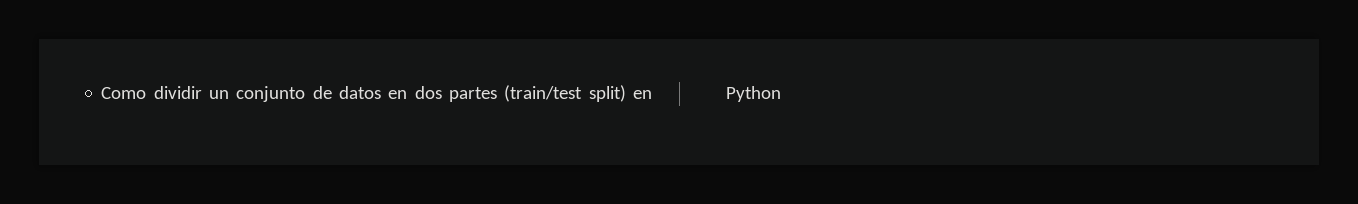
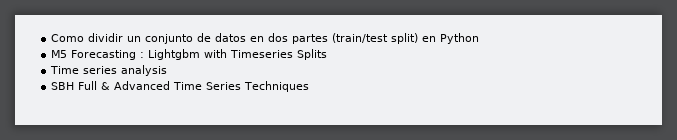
(782, 94) none -> [51,49,328,60] [50,65,168,76] [51,81,310,92] // M5 Forecasting : Lightgbm with Timeseries Splits // Time series analysis // SBH Full & Advanced Time Series Techniques

